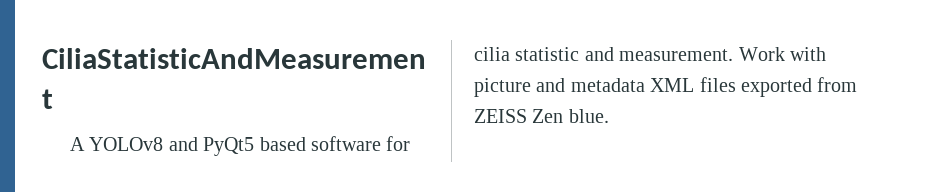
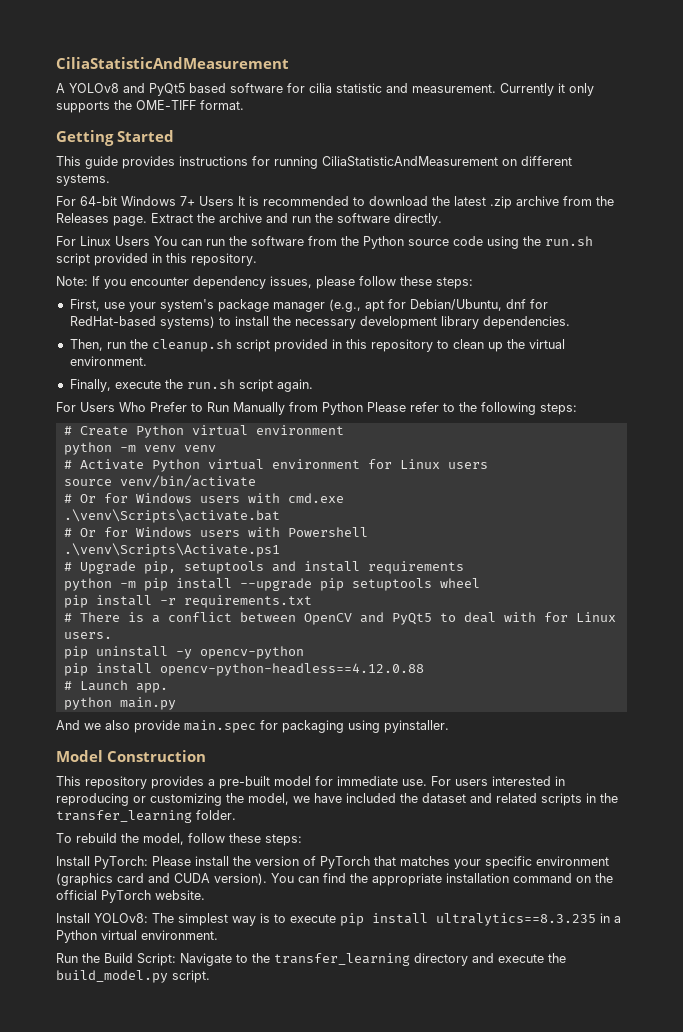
[738,47,826,61] [474,77,858,97] [474,109,609,123] Work with picture and metadata XML files exported from ZEISS Zen blue. -> [500,83,594,96] [56,100,244,113] [56,130,175,146] [56,156,572,169] [56,174,110,186] [56,196,614,209] [56,213,442,226] [56,236,593,249] [56,253,257,266] [56,276,473,289] [69,299,548,312] [69,316,570,329] [69,339,565,352] [69,356,147,366] [69,379,313,392] [56,402,577,415] [63,425,344,438] [63,442,216,455] [63,459,488,472] [63,475,256,488] [63,493,344,503] [63,509,280,523] [63,527,368,537] [63,543,280,557] [63,561,464,574] [63,578,480,591] [63,595,312,608] [63,612,616,625] [63,632,112,639] [63,646,304,659] [63,663,424,676] [63,680,168,693] [63,697,176,710] [56,720,449,733] [56,750,207,762] [56,776,565,789] [56,793,618,806] [56,810,236,823] [56,833,302,846] [56,856,609,869] [56,873,613,886] [56,890,205,903] [56,913,621,926] [56,930,218,943] [56,953,566,966] [56,970,210,983] Currently it only supports the OME-TIFF format. // Getting Started // This guide provides instructions for running CiliaStatisticAndMeasurement on different systems. // For 64-bit Windows 7+ Users It is recommended to download the latest .zip archive from the Releases page. Extract the archive and run the software directly. // For Linux Users You can run the software from the Python source code using the run.sh script provided in this repository. // Note: If you encounter dependency issues, please follow these steps: // First, use your system's package manager (e.g., apt for Debian/Ubuntu, dnf for RedHat-based systems) to install the necessary development library dependencies. // Then, run the cleanup.sh script provided in this repository to clean up the virtual environment. // Finally, execute the run.sh script again. // For Users Who Prefer to Run Manually from Python Please refer to the following steps: // # Create Python virtual environment // python -m venv venv // # Activate Python virtual environment for Linux users // source venv/bin/activate // # Or for Windows users with cmd.exe // .\venv\Scripts\activate.bat // # Or for Windows users with Powershell // .\venv\Scripts\Activate.ps1 // # Upgrade pip, setuptools and install requirements // python -m pip install --upgrade pip setuptools wheel // pip install -r requirements.txt // # There is a conflict between OpenCV and PyQt5 to deal with for Linux users. // pip uninstall -y opencv-python // pip install opencv-python-headless==4.12.0.88 // # Launch app. // python main.py // And we also provide main.spec for packaging using pyinstaller. // Model Construction // This repository provides a pre-built model for immediate use. For users interested in reproducing or customizing the model, we have included the dataset and related scripts in the transfer_learning folder. // To rebuild the model, follow these steps: // Install PyTorch: Please install the version of PyTorch that matches your specific environment (graphics card and CUDA version). You can find the appropriate installation command on the official PyTorch website. // Install YOLOv8: The simplest way is to execute pip install ultralytics==8.3.235 in a Python virtual environment. // Run the Build Script: Navigate to the transfer_learning directory and execute the build_model.py script.

